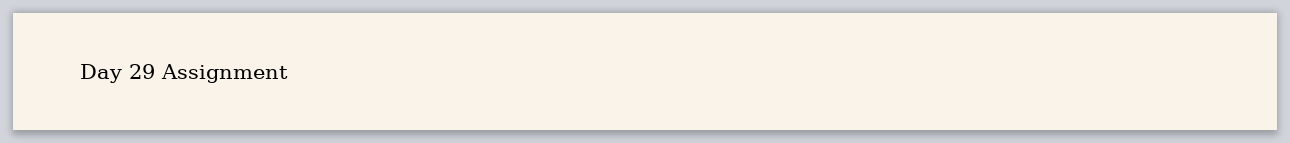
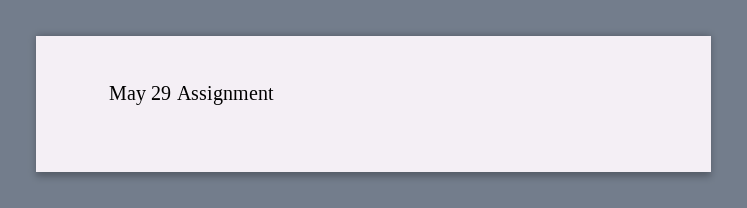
[80,64,122,83] Day -> [109,86,146,105] May

